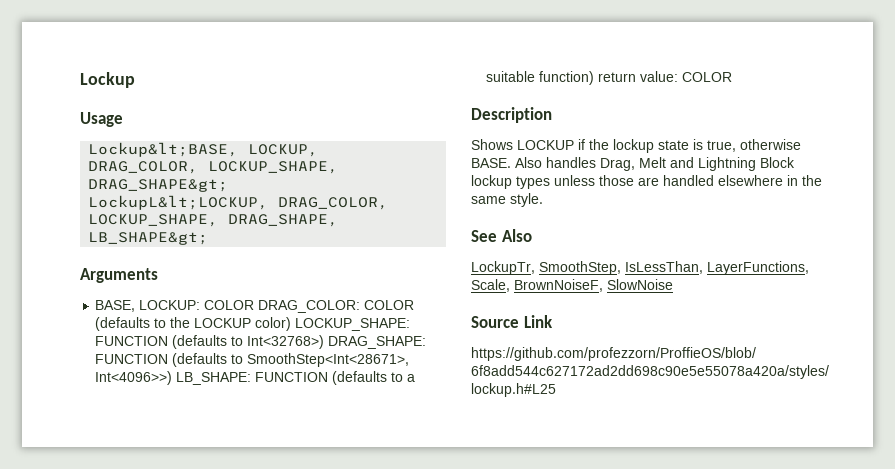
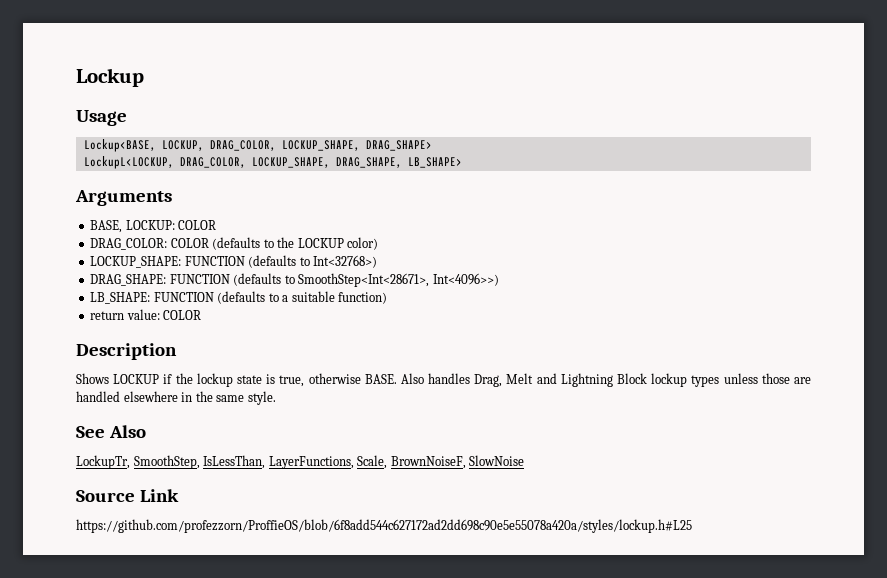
[88,142,239,157] Lockup&lt;BASE, -> [83,139,156,152] Lockup<BASE,
[88,179,229,192] [88,195,269,210] DRAG_SHAPE&gt; // LockupL&lt;LOCKUP, -> [365,140,432,151] [83,156,174,169] DRAG_SHAPE> // LockupL<LOCKUP,
[88,232,209,245] LB_SHAPE&gt; -> [407,157,462,168] LB_SHAPE>
(255, 305) none -> (217, 225) //
(292, 324) none -> (379, 243) //
(325, 342) none -> (378, 261) //
(173, 378) none -> (499, 279) //
(595, 78) none -> (388, 298) //

